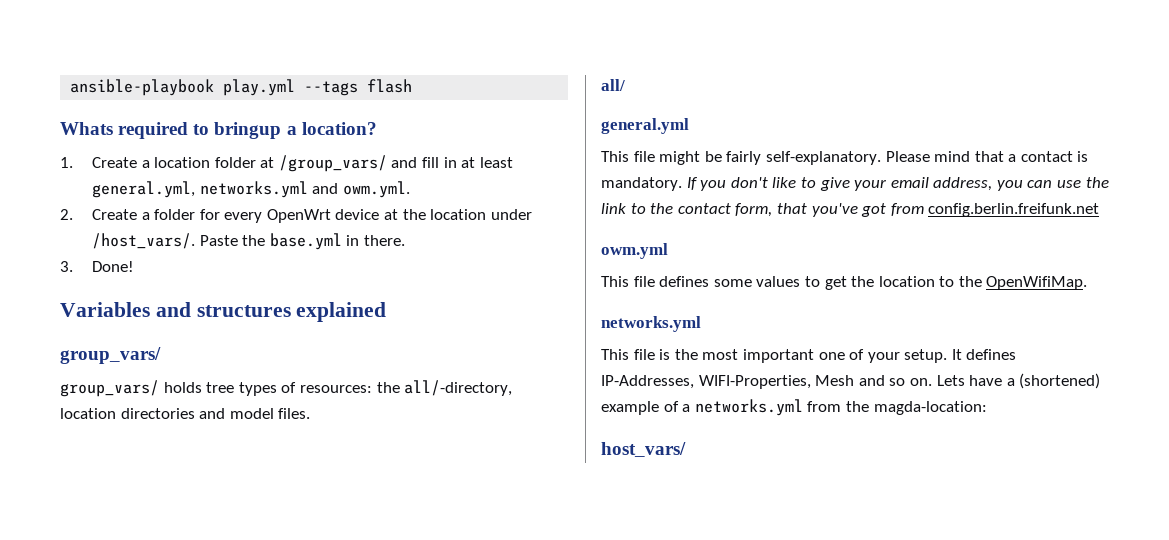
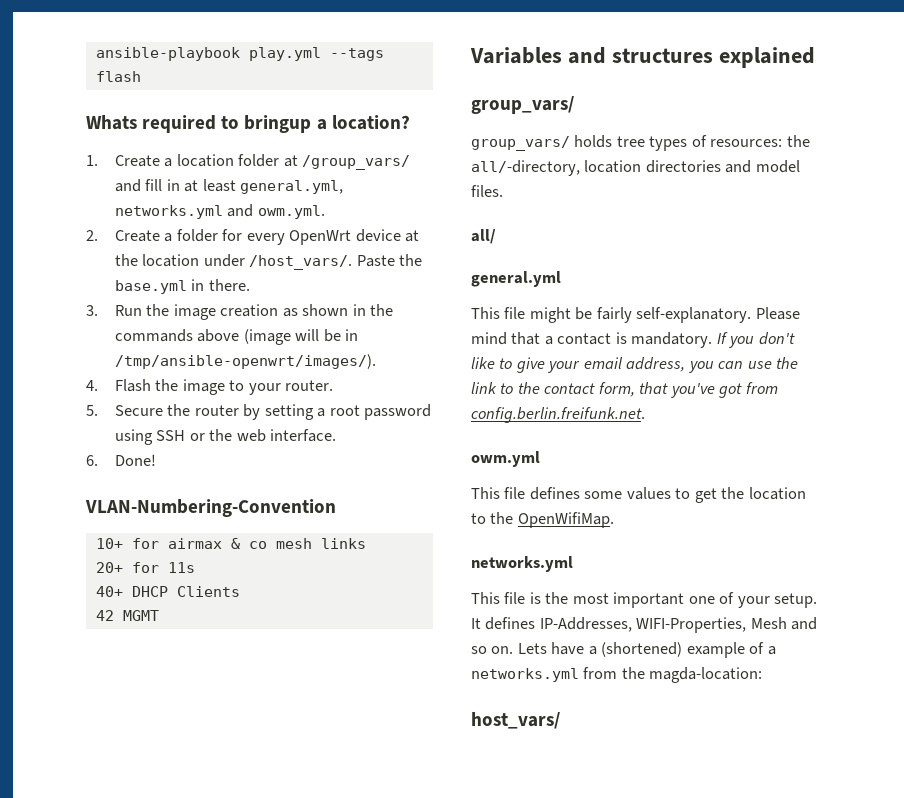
[91,261,134,272] Done! -> [114,304,393,320] [114,329,359,345] [114,354,376,369] [86,379,334,395] [86,404,431,420] [114,429,337,445] [86,454,156,466] [85,499,336,517] [95,538,366,549] [95,562,195,573] [95,586,240,597] [95,610,159,621] Run the image creation as shown in the commands above (image will be in /tmp/ansible-openwrt/images/). // 4. Flash the image to your router. // 5. Secure the router by setting a root password using SSH or the web interface. // 6. Done! // VLAN-Numbering-Convention // 10+ for airmax & co mesh links // 20+ for 11s // 40+ DHCP Clients // 42 MGMT
[928,203,1100,217] config.berlin.freifunk.net -> [471,407,645,423] config.berlin.freifunk.net.

